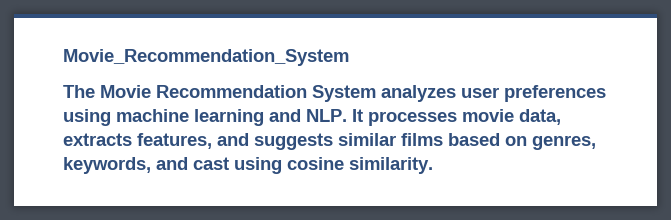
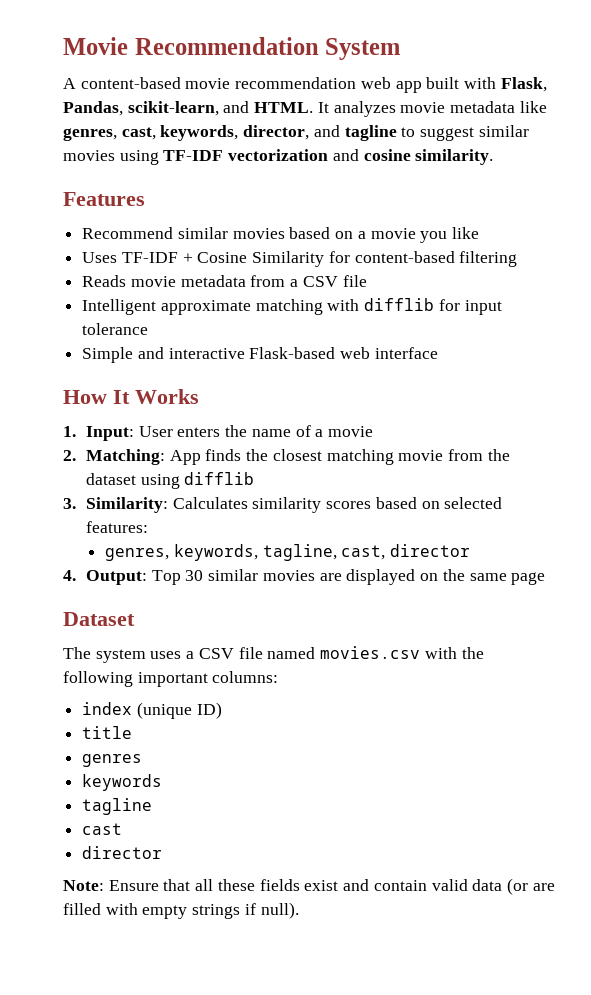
[63,49,349,66] [63,85,95,98] Movie_Recommendation_System // The -> (63, 46) none
[381,85,606,102] [63,109,561,126] [63,133,596,150] [63,157,433,174] analyzes user preferences using machine learning and NLP. It processes movie data, extracts features, and suggests similar films based on genres, keywords, and cast using cosine similarity. -> [63,77,547,93] [63,101,547,117] [63,125,529,141] [63,149,494,165] [63,192,145,206] [82,227,480,243] [82,251,518,267] [82,275,367,287] [82,298,502,315] [82,323,149,335] [82,347,438,363] [63,389,199,404] [63,425,374,441] [63,449,510,465] [85,472,255,489] [63,497,503,513] [85,521,148,533] [105,544,471,561] [63,569,546,585] [63,612,135,626] [63,646,484,663] [63,671,279,687] [82,702,222,719] [82,726,133,739] [82,754,143,767] [82,774,163,791] [82,798,153,815] [82,823,123,835] [82,846,163,859] [63,878,555,895] [63,902,299,919] // A content-based movie recommendation web app built with Flask, Pandas, scikit-learn, and HTML. It analyzes movie metadata like genres, cast, keywords, director, and tagline to suggest similar movies using TF-IDF vectorization and cosine similarity. // Features // Recommend similar movies based on a movie you like // Uses TF-IDF + Cosine Similarity for content-based filtering // Reads movie metadata from a CSV file // Intelligent approximate matching with difflib for input tolerance // Simple and interactive Flask-based web interface // How It Works // 1. Input: User enters the name of a movie // 2. Matching: App finds the closest matching movie from the dataset using difflib // 3. Similarity: Calculates similarity scores based on selected features: // genres, keywords, tagline, cast, director // 4. Output: Top 30 similar movies are displayed on the same page // Dataset // The system uses a CSV file named movies.csv with the following important columns: // index (unique ID) // title // genres // keywords // tagline // cast // director // Note: Ensure that all these fields exist and contain valid data (or are filled with empty strings if null).

